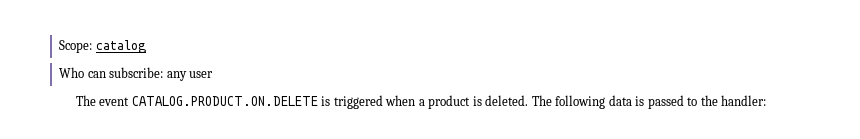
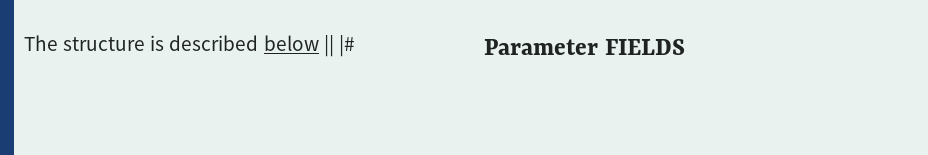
[59,40,146,53] [59,67,214,81] [75,95,767,109] Scope: catalog // Who can subscribe: any user // The event CATALOG.PRODUCT.ON.DELETE is triggered when a product is deleted. The following data is passed to the handler: -> [24,35,355,57] [484,39,686,55] The structure is described below || |# // Parameter FIELDS

